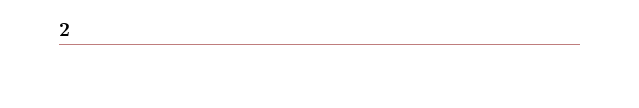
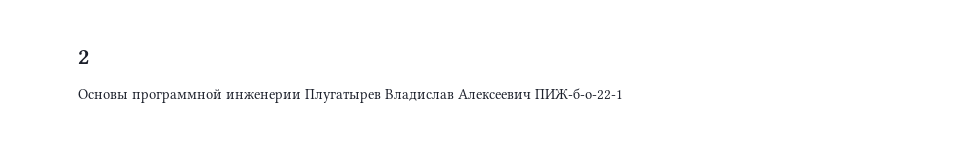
(70, 29) none -> [78,88,623,103] // Основы программной инженерии Плугатырев Владислав Алексеевич ПИЖ-б-о-22-1

